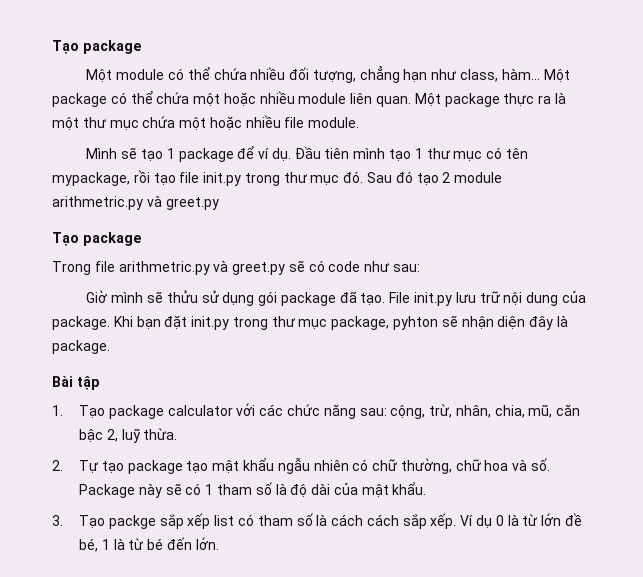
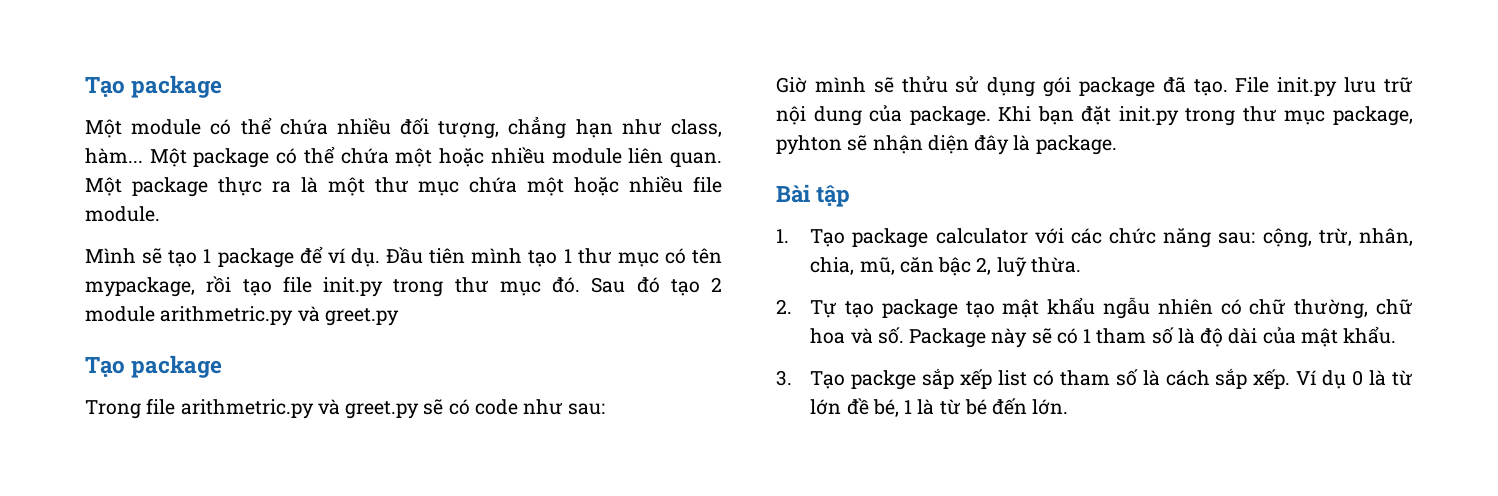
[366,514,399,526] cách -> (1210, 378) none

